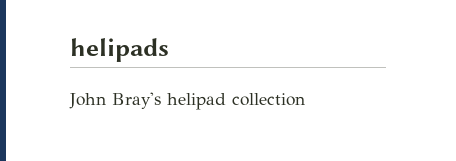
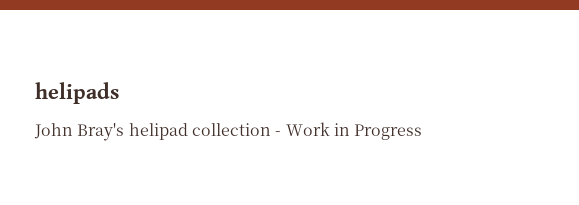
(305, 99) none -> [275,122,423,140] - Work in Progress

